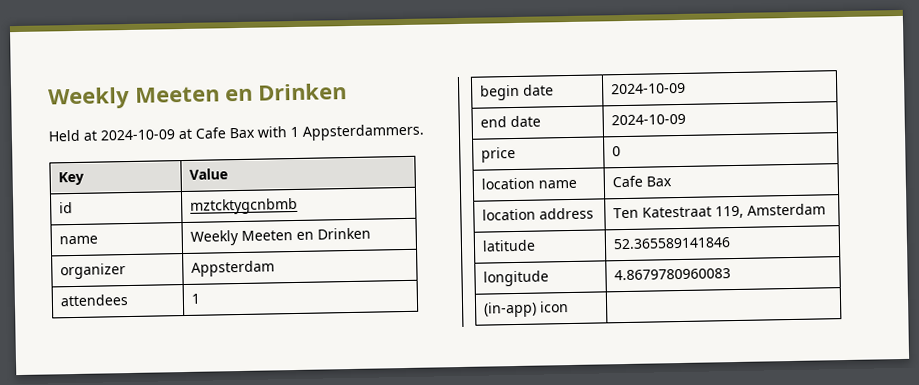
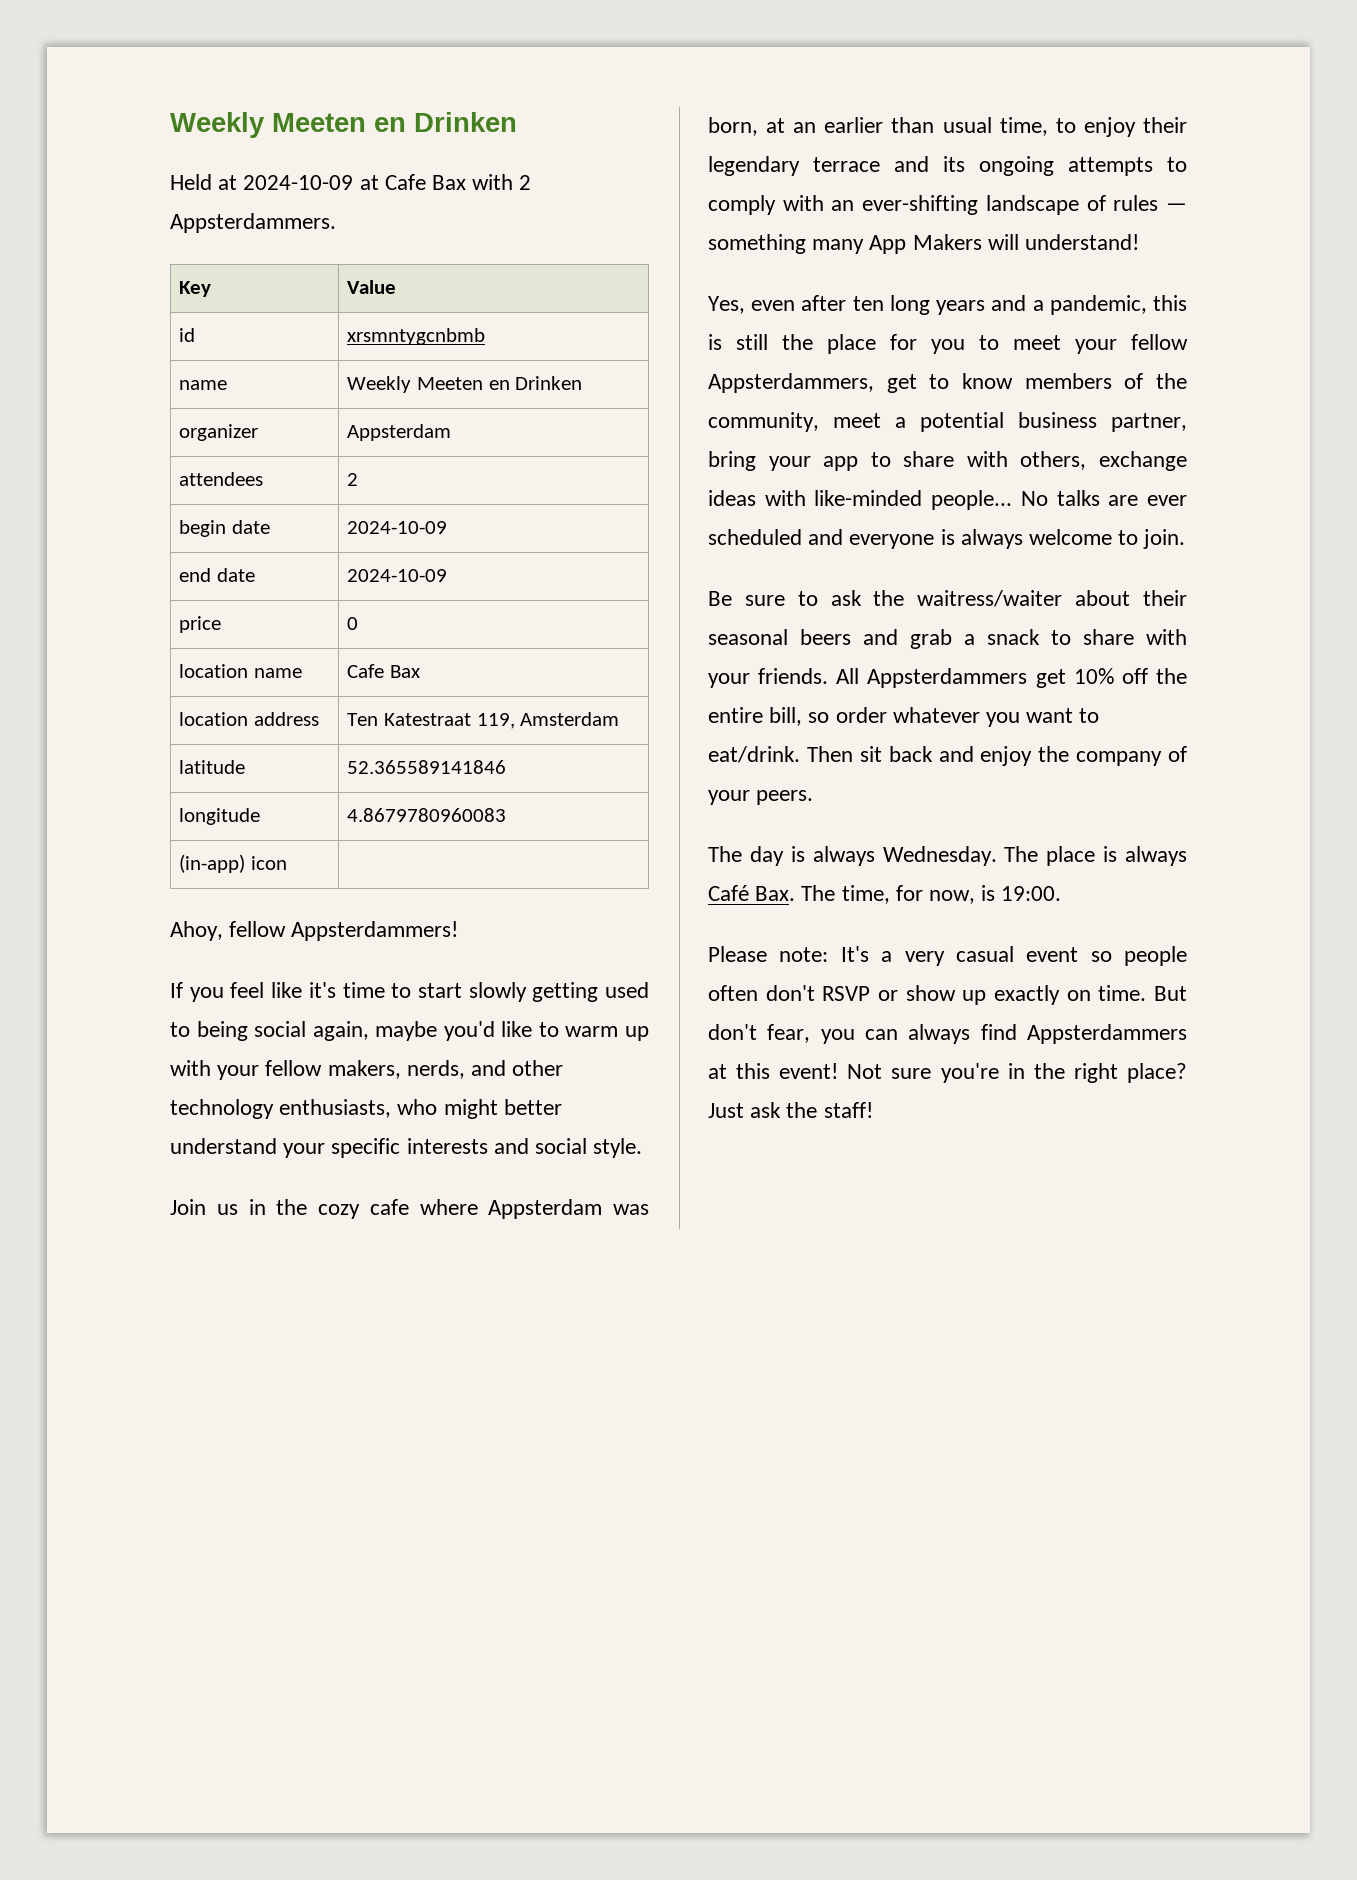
[290,126,299,138] 1 -> [519,175,532,190] 2
[190,197,299,215] mztcktygcnbmb -> [347,328,486,345] xrsmntygcnbmb
[191,293,201,304] 1 -> [347,473,359,486] 2
(570, 307) none -> [170,921,459,941] [170,982,649,1002] [170,1021,649,1041] [170,1060,564,1080] [170,1099,562,1119] [170,1138,643,1158] [170,1199,649,1219] [708,117,1187,137] [708,156,1187,176] [708,195,1187,215] [708,234,1140,254] [708,295,1187,315] [708,334,1188,354] [708,373,1187,393] [708,412,1187,432] [708,451,1187,471] [708,490,1187,510] [708,529,1186,549] [708,590,1187,607] [708,629,1187,649] [708,668,1187,688] [708,707,1100,727] [708,746,1187,766] [708,790,814,805] [708,846,1187,866] [708,885,1062,904] [708,946,1187,966] [708,985,1187,1005] [708,1024,1187,1044] [708,1063,1187,1083] [708,1102,873,1118] // Ahoy, fellow Appsterdammers! // If you feel like it's time to start slowly getting used to being social again, maybe you'd like to warm up with your fellow makers, nerds, and other technology enthusiasts, who might better understand your specific interests and social style. // Join us in the cozy cafe where Appsterdam was born, at an earlier than usual time, to enjoy their legendary terrace and its ongoing attempts to comply with an ever-shifting landscape of rules — something many App Makers will understand! // Yes, even after ten long years and a pandemic, this is still the place for you to meet your fellow Appsterdammers, get to know members of the community, meet a potential business partner, bring your app to share with others, exchange ideas with like-minded people... No talks are ever scheduled and everyone is always welcome to join. // Be sure to ask the waitress/waiter about their seasonal beers and grab a snack to share with your friends. All Appsterdammers get 10% off the entire bill, so order whatever you want to eat/drink. Then sit back and enjoy the company of your peers. // The day is always Wednesday. The place is always Café Bax. The time, for now, is 19:00. // Please note: It's a very casual event so people often don't RSVP or show up exactly on time. But don't fear, you can always find Appsterdammers at this event! Not sure you're in the right place? Just ask the staff!

